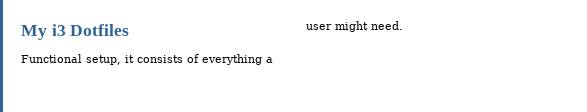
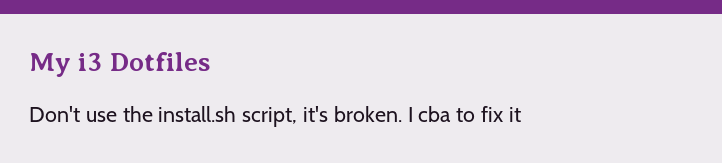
[21,54,273,65] [306,21,403,32] Functional setup, it consists of everything a user might need. -> [29,106,521,127] Don't use the install.sh script, it's broken. I cba to fix it

